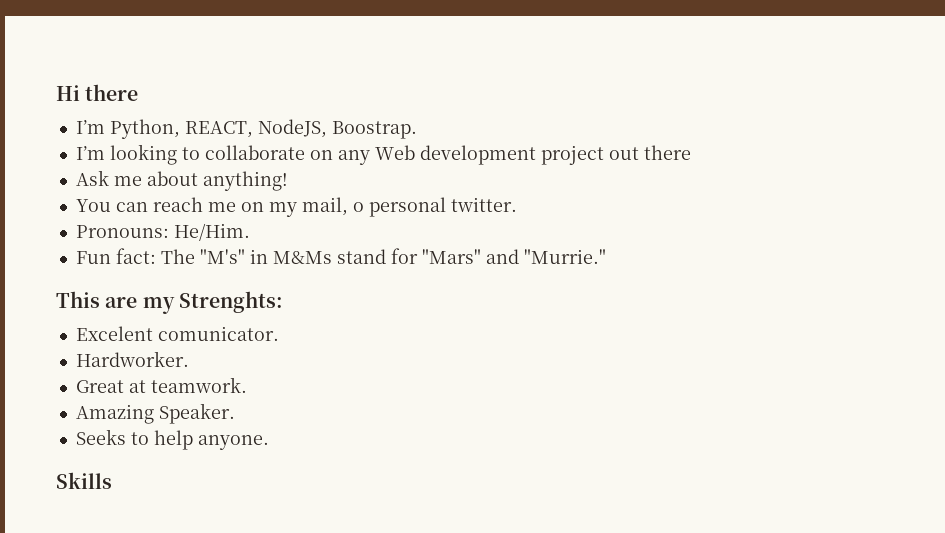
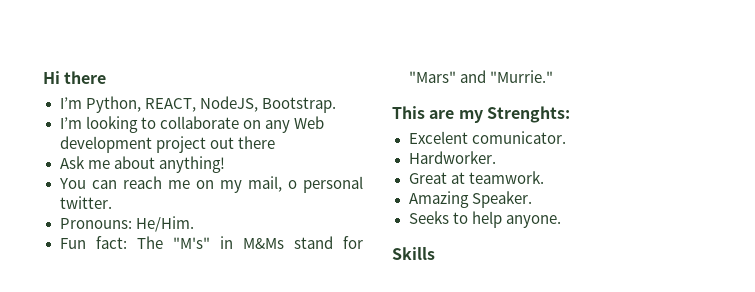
[331,121,417,139] Boostrap. -> [261,97,336,113] Bootstrap.

